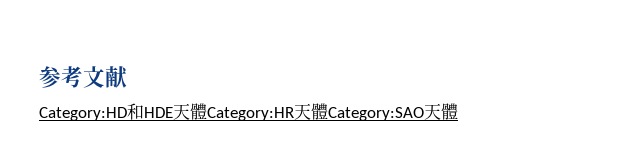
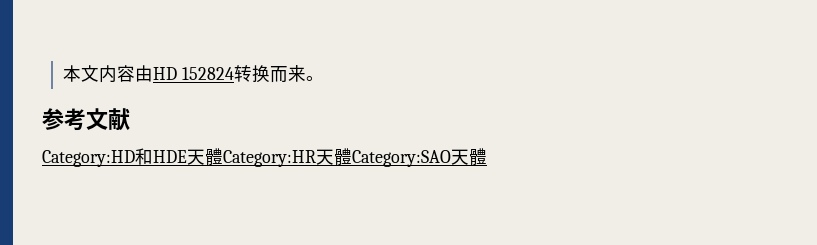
(39, 77) none -> [63,65,324,83] 本文内容由HD 152824转换而来。 //

